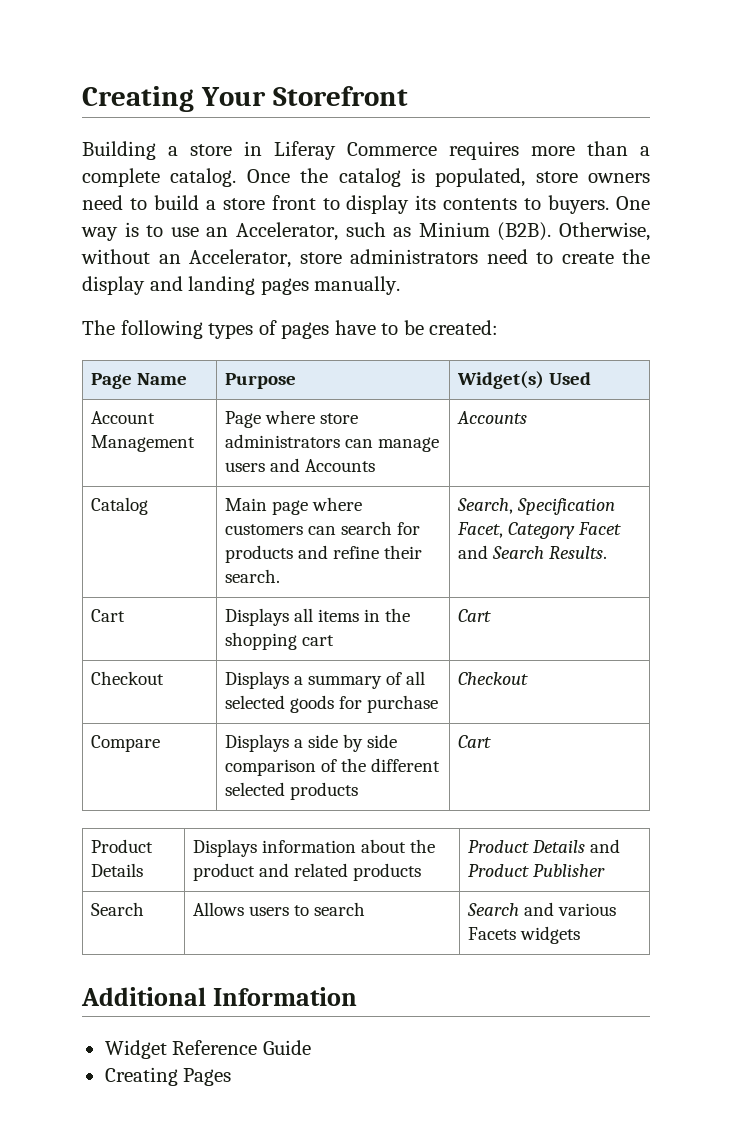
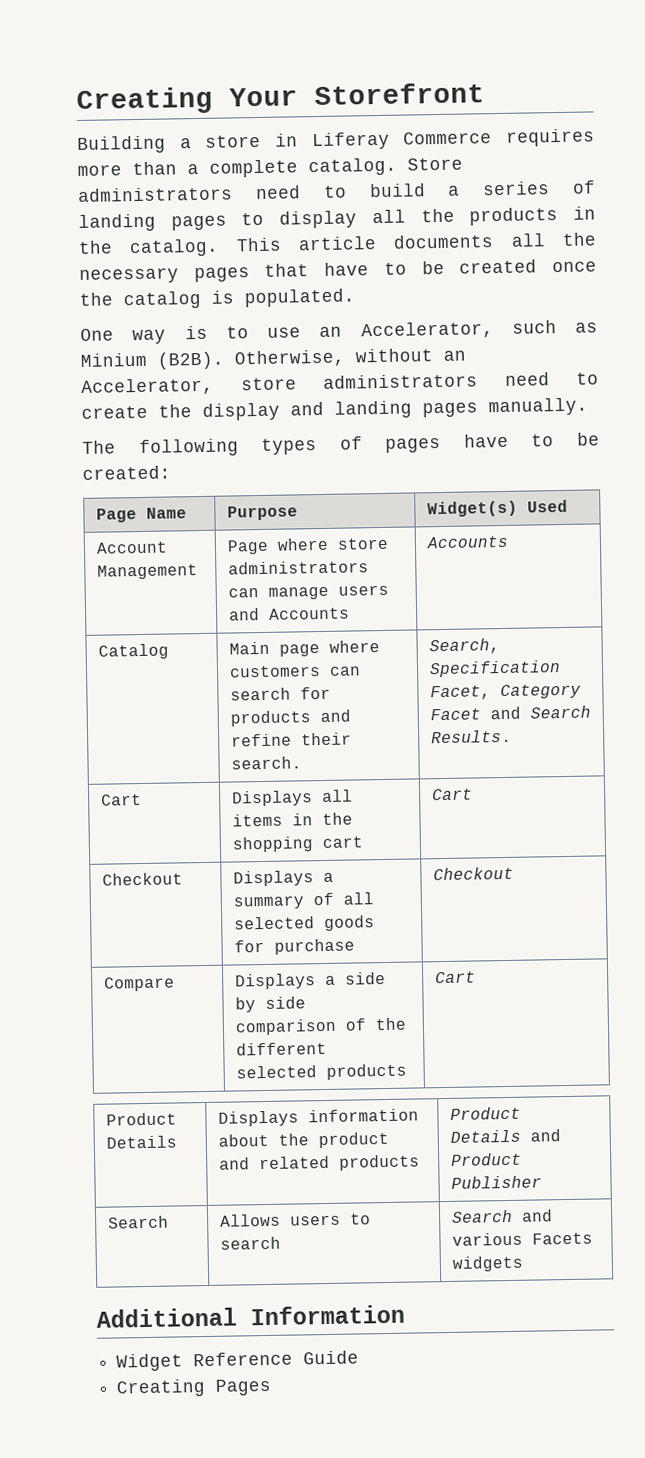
[246,168,650,187] [82,195,610,214] Once the catalog is populated, store owners need to build a store front to display its contents to buyers. -> [407,157,463,171] [78,180,596,202] [78,206,596,232] [78,232,597,258] [79,259,597,284] [79,288,355,310] Store administrators need to build a series of landing pages to display all the products in the catalog. This article documents all the necessary pages that have to be created once the catalog is populated. //

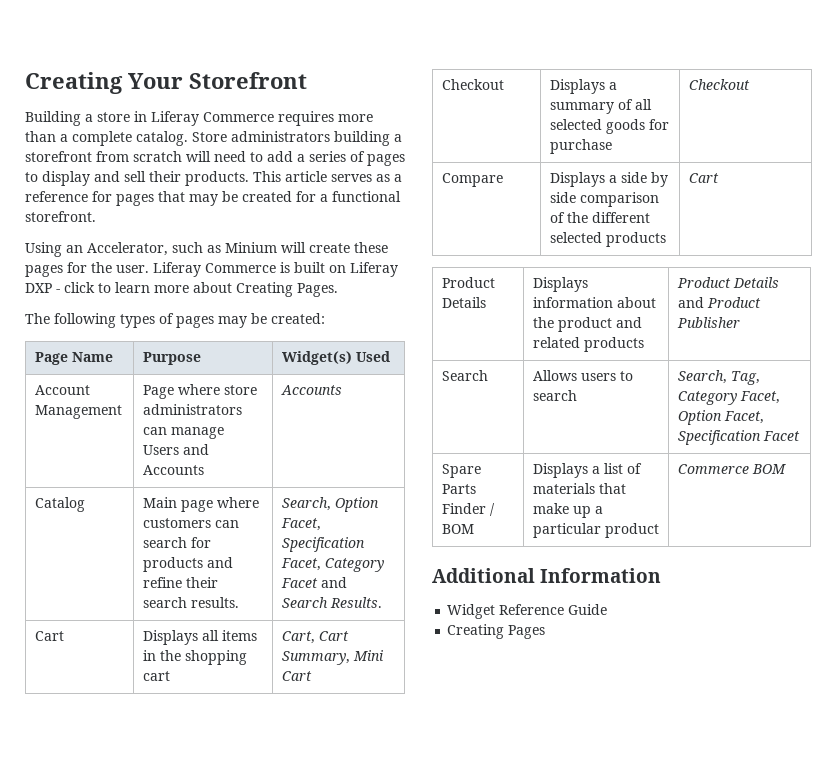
[254,183,426,200] need to build -> [334,131,402,146] [25,151,293,162] building a storefront from scratch will need to add
[78,213,156,232] landing -> (365, 156) none
[371,206,596,226] [78,232,597,258] [79,259,597,284] [79,288,355,310] [80,325,301,345] all the products in the catalog. This article documents all the necessary pages that have to be created once the catalog is populated. // One way is to use -> [94,171,402,186] [25,191,401,206] [25,211,96,222] [25,242,62,257] and sell their products. This article serves as a reference for pages that may be created for a functional storefront. // Using
[157,348,466,370] [81,372,599,396] [81,397,588,421] (B2B). Otherwise, without an Accelerator, store administrators need to create the display and landing pages manually. -> [281,242,388,253] [25,262,398,277] [25,282,338,297] will create these pages for the user. Liferay Commerce is built on Liferay DXP - click to learn more about Creating Pages.
[463,433,555,448] have to -> [218,316,247,328] may
[337,584,389,596] users -> [142,445,179,455] Users
[230,756,302,770] [428,638,500,655] search. | Search, -> [142,597,239,608] [281,497,379,512] [280,518,321,531] search results. | Search, Option Facet,
(363, 842) none -> [281,631,349,644] [281,650,384,665] Cart, Cart Summary, Mini
[451,1209,553,1223] [451,1232,593,1246] [451,1255,524,1272] Search and various Facets widgets -> [677,370,760,385] [677,391,780,405] [677,410,764,425] [677,430,800,445] [441,464,481,478] [441,484,476,494] [441,503,495,516] [441,524,474,534] [532,463,642,478] [532,483,626,494] [532,503,603,518] [532,523,659,538] [677,464,786,474] Search, Tag, Category Facet, Option Facet, Specification Facet // Spare Parts Finder / BOM | Displays a list of materials that make up a particular product | Commerce BOM

